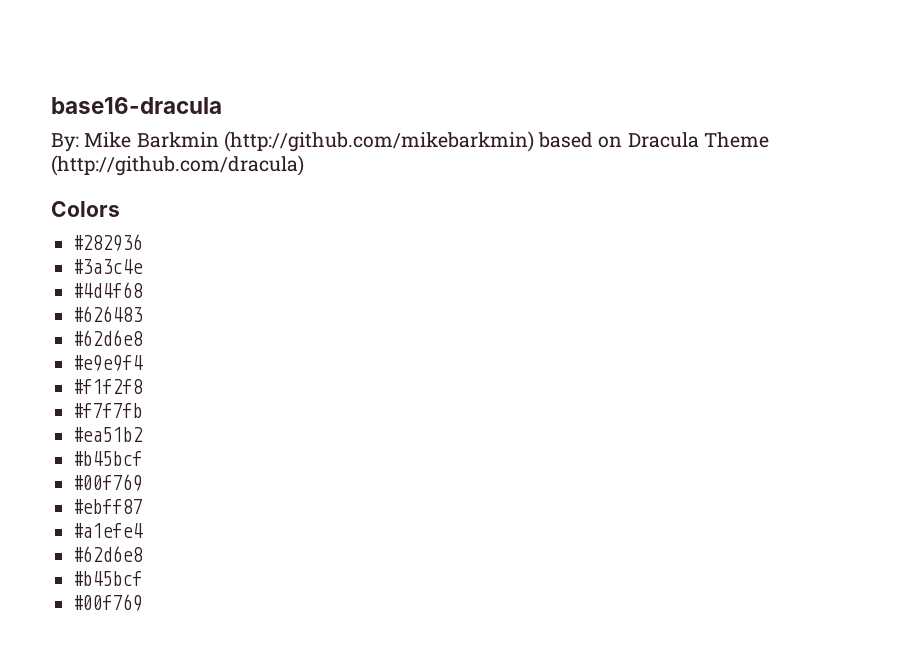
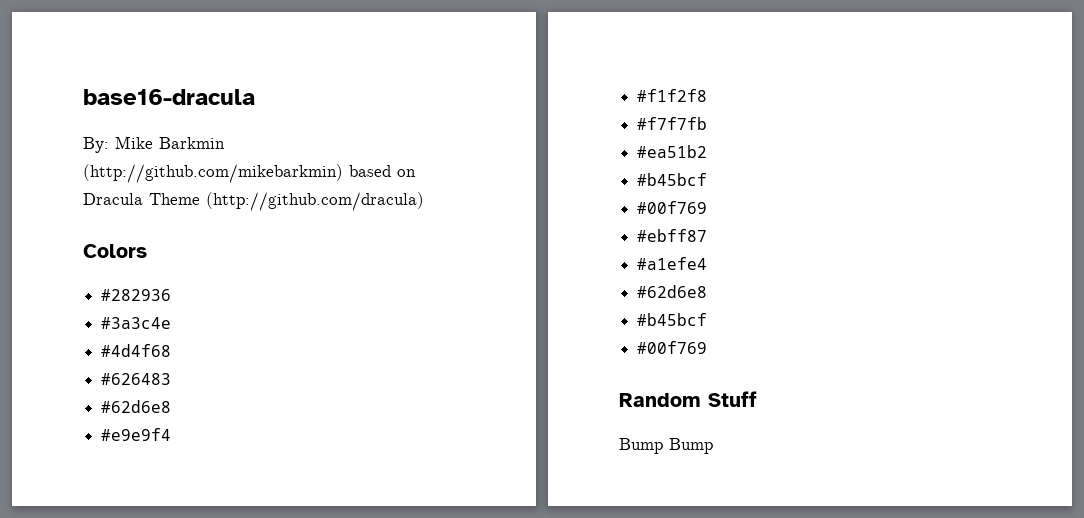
(143, 602) none -> [619,391,757,407] [619,438,713,454] // Random Stuff // Bump Bump

